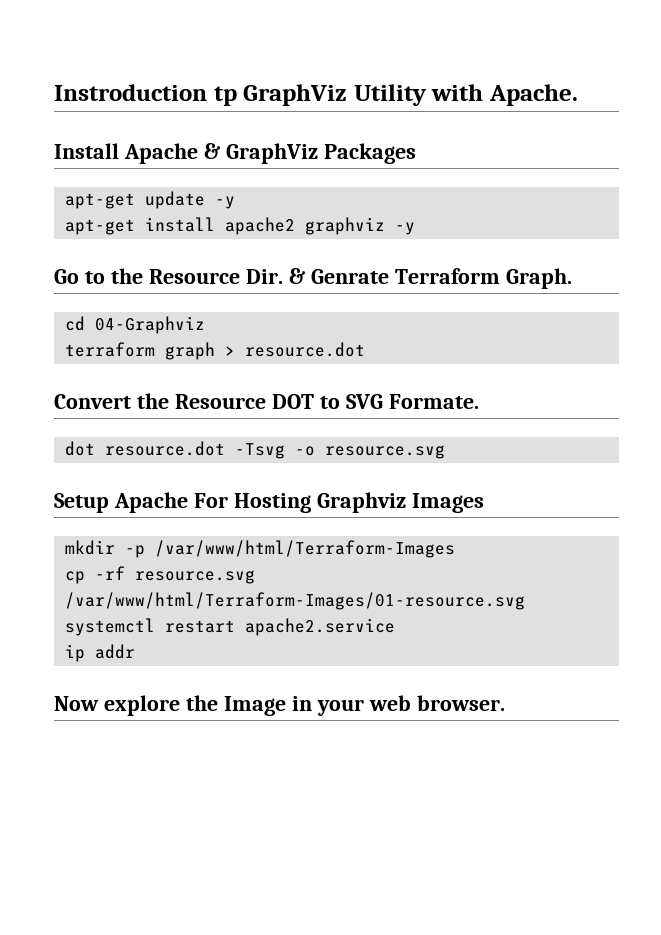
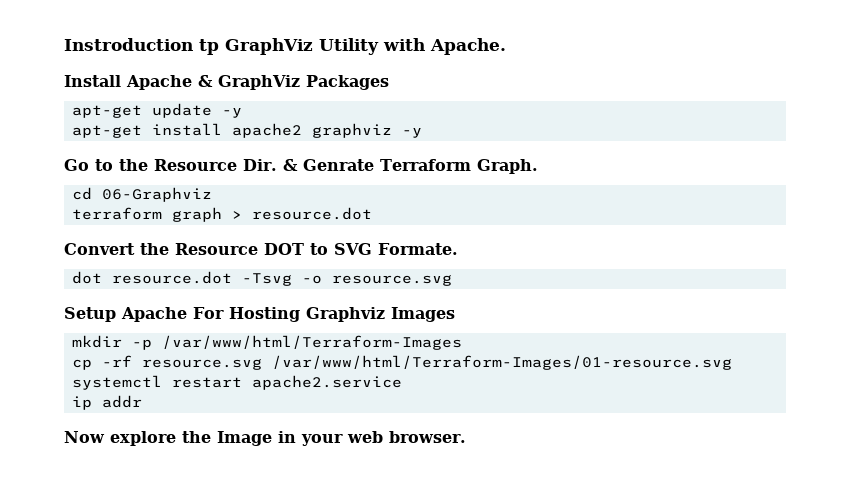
[94,316,205,334] 04-Graphviz -> [102,187,213,202] 06-Graphviz

